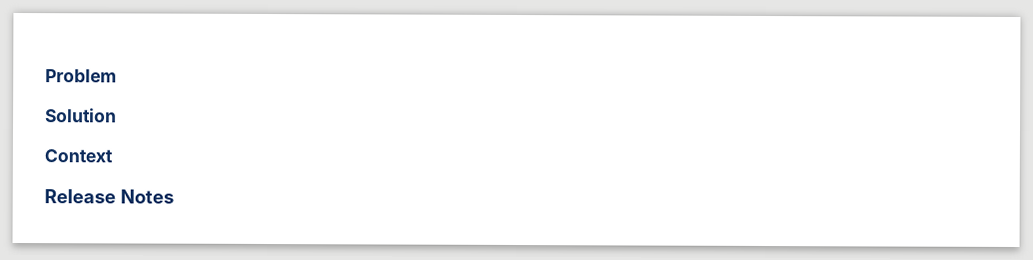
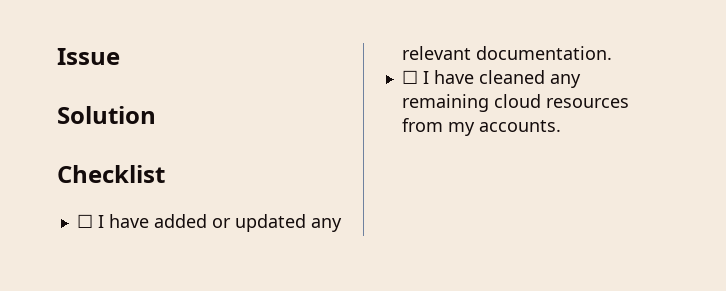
[45,69,117,83] Problem -> [57,48,120,65] Issue
[44,149,113,163] [44,189,174,204] Context // Release Notes -> [57,165,165,183] [76,214,342,232] [401,46,612,60] [401,70,581,88] [401,94,629,112] [401,118,561,136] Checklist // ☐ I have added or updated any relevant documentation. // ☐ I have cleaned any remaining cloud resources from my accounts.

